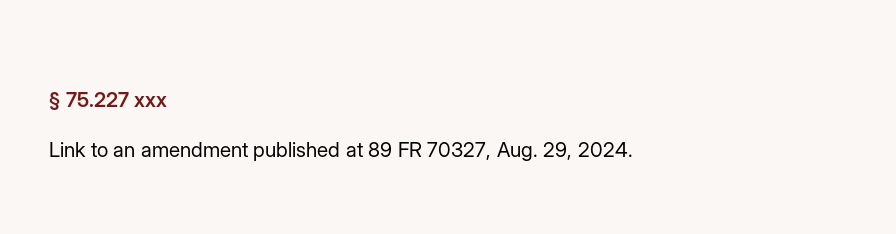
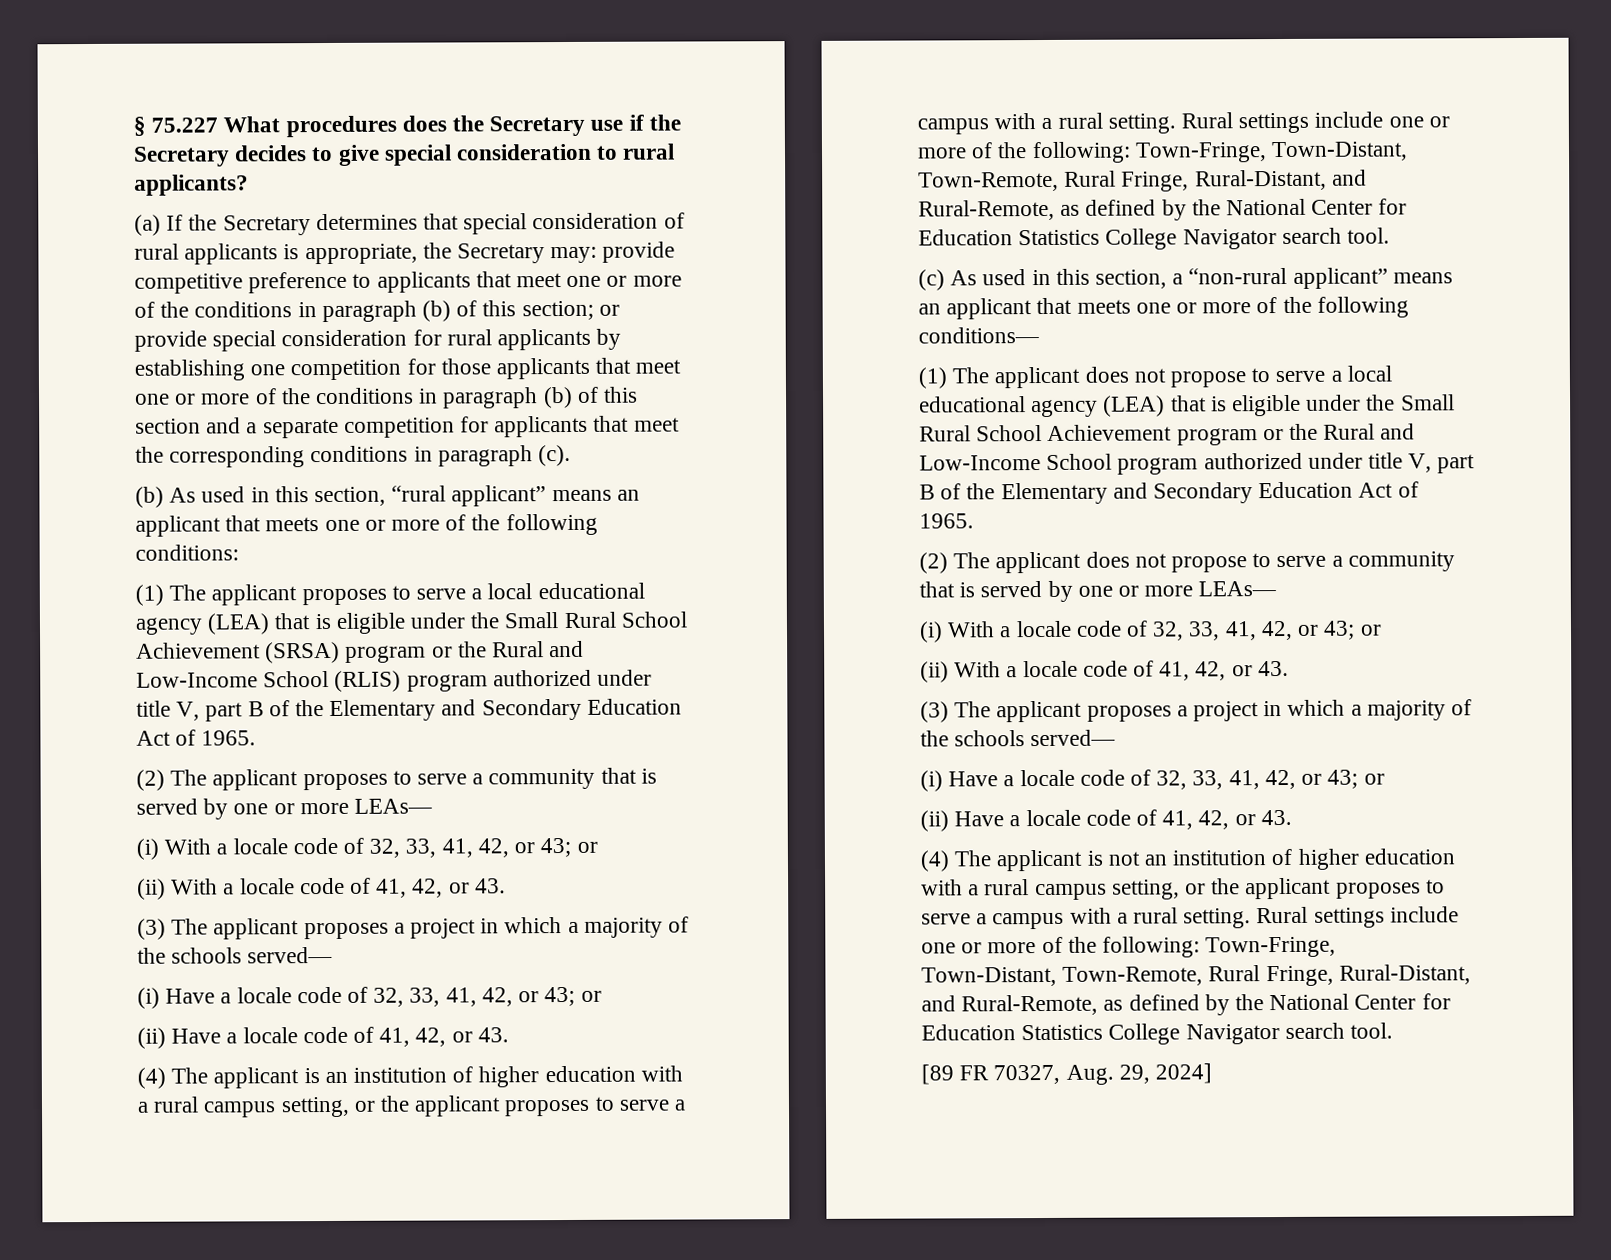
[134,96,168,107] [49,142,393,161] xxx // Link to an amendment published at 89 -> [223,114,681,138] [133,143,676,167] [134,174,249,196] [134,212,685,236] [134,241,676,265] [134,271,682,294] [134,300,620,323] [134,328,622,352] [134,357,682,381] [135,386,639,409] [135,415,680,439] [135,444,572,468] [135,485,640,508] [135,513,598,537] [135,544,239,561] [135,582,645,606] [135,611,687,635] [136,640,585,664] [136,669,653,692] [136,698,682,722] [136,729,257,746] [136,767,657,791] [136,798,434,820] [136,837,598,860] [137,877,506,900] [137,916,690,940] [137,946,334,964] [137,986,602,1009] [137,1026,509,1049] [137,1065,683,1089] [137,1095,687,1118] [917,111,1450,135] [917,141,1409,164] [918,169,1367,192] [918,198,1408,221] [918,227,1391,250] [918,267,1453,291] [918,296,1409,320] [918,327,1040,344] [918,365,1392,389] [919,394,1455,418] [919,423,1416,446] [919,452,1476,475] [919,481,1419,505] [919,513,974,529] [919,551,1455,574] [919,580,1278,602] [919,620,1382,643] [920,660,1289,683] [920,699,1473,723] [920,729,1117,747] [920,769,1385,792] [920,809,1292,832] [920,848,1455,872] [921,877,1445,901] [921,906,1459,930] [921,936,1337,958] [921,964,1471,987] [921,993,1451,1016] [921,1022,1394,1045] [921,1064,954,1085] What procedures does the Secretary use if the Secretary decides to give special consideration to rural applicants? // (a) If the Secretary determines that special consideration of rural applicants is appropriate, the Secretary may: provide competitive preference to applicants that meet one or more of the conditions in paragraph (b) of this section; or provide special consideration for rural applicants by establishing one competition for those applicants that meet one or more of the conditions in paragraph (b) of this section and a separate competition for applicants that meet the corresponding conditions in paragraph (c). // (b) As used in this section, “rural applicant” means an applicant that meets one or more of the following conditions: // (1) The applicant proposes to serve a local educational agency (LEA) that is eligible under the Small Rural School Achievement (SRSA) program or the Rural and Low-Income School (RLIS) program authorized under title V, part B of the Elementary and Secondary Education Act of 1965. // (2) The applicant proposes to serve a community that is served by one or more LEAs— // (i) With a locale code of 32, 33, 41, 42, or 43; or // (ii) With a locale code of 41, 42, or 43. // (3) The applicant proposes a project in which a majority of the schools served— // (i) Have a locale code of 32, 33, 41, 42, or 43; or // (ii) Have a locale code of 41, 42, or 43. // (4) The applicant is an institution of higher education with a rural campus setting, or the applicant proposes to serve a campus with a rural setting. Rural settings include one or more of the following: Town-Fringe, Town-Distant, Town-Remote, Rural Fringe, Rural-Distant, and Rural-Remote, as defined by the National Center for Education Statistics College Navigator search tool. // (c) As used in this section, a “non-rural applicant” means an applicant that meets one or more of the following conditions— // (1) The applicant does not propose to serve a local educational agency (LEA) that is eligible under the Small Rural School Achievement program or the Rural and Low-Income School program authorized under title V, part B of the Elementary and Secondary Education Act of 1965. // (2) The applicant does not propose to serve a community that is served by one or more LEAs— // (i) With a locale code of 32, 33, 41, 42, or 43; or // (ii) With a locale code of 41, 42, or 43. // (3) The applicant proposes a project in which a majority of the schools served— // (i) Have a locale code of 32, 33, 41, 42, or 43; or // (ii) Have a locale code of 41, 42, or 43. // (4) The applicant is not an institution of higher education with a rural campus setting, or the applicant proposes to serve a campus with a rural setting. Rural settings include one or more of the following: Town-Fringe, Town-Distant, Town-Remote, Rural Fringe, Rural-Distant, and Rural-Remote, as defined by the National Center for Education Statistics College Navigator search tool. // [89
[577,142,633,157] 2024. -> [1155,1063,1213,1084] 2024]

